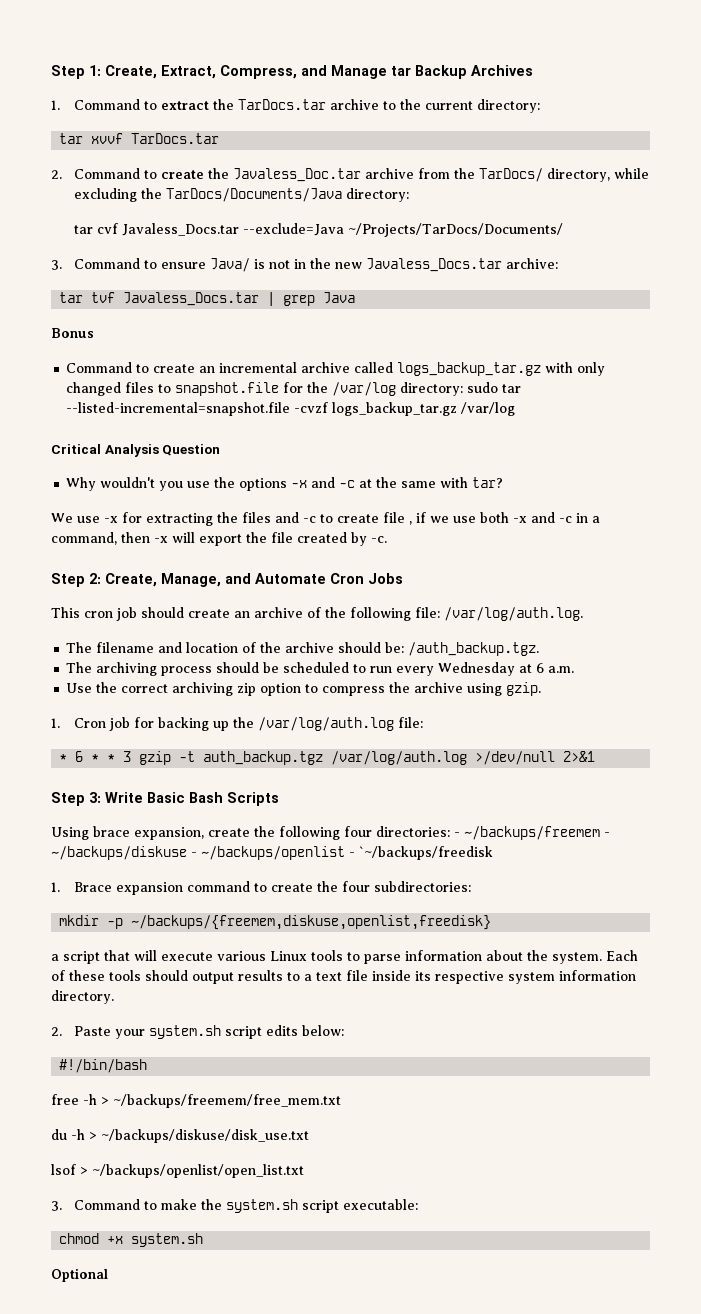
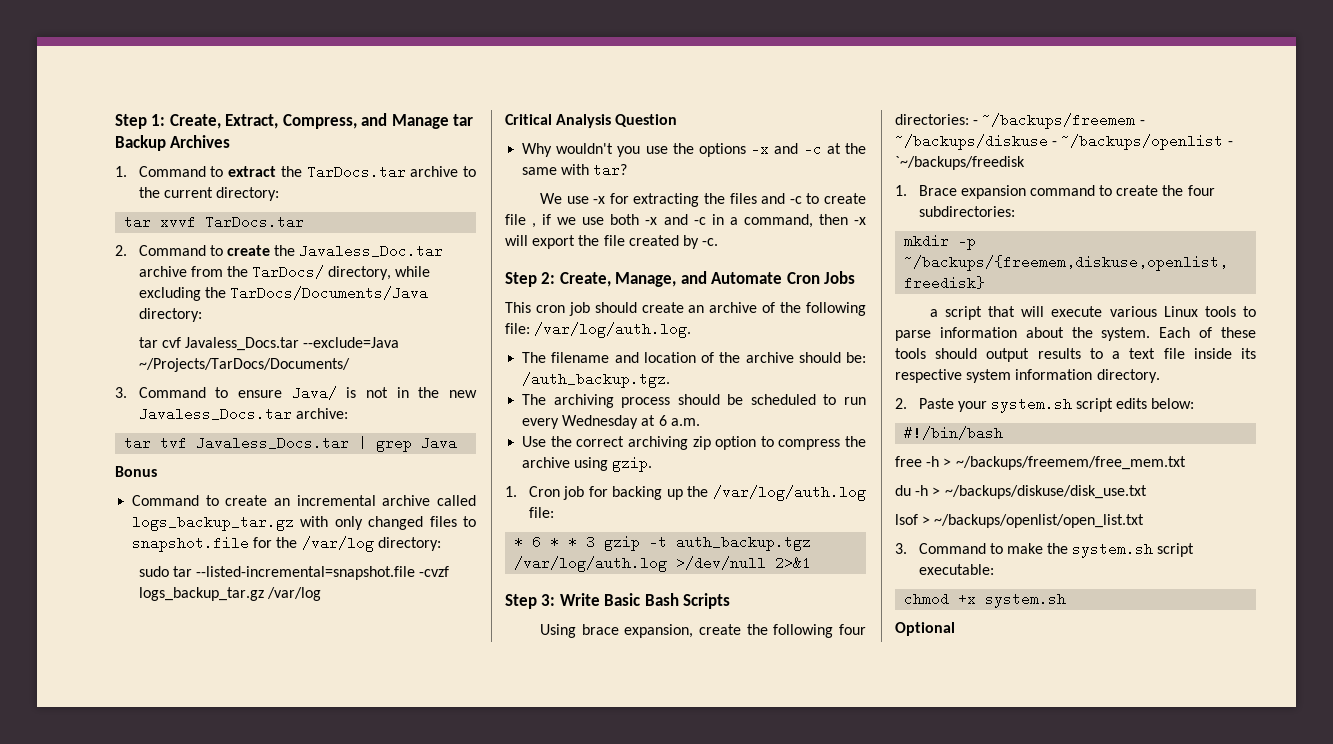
(464, 389) none -> (441, 544) //

